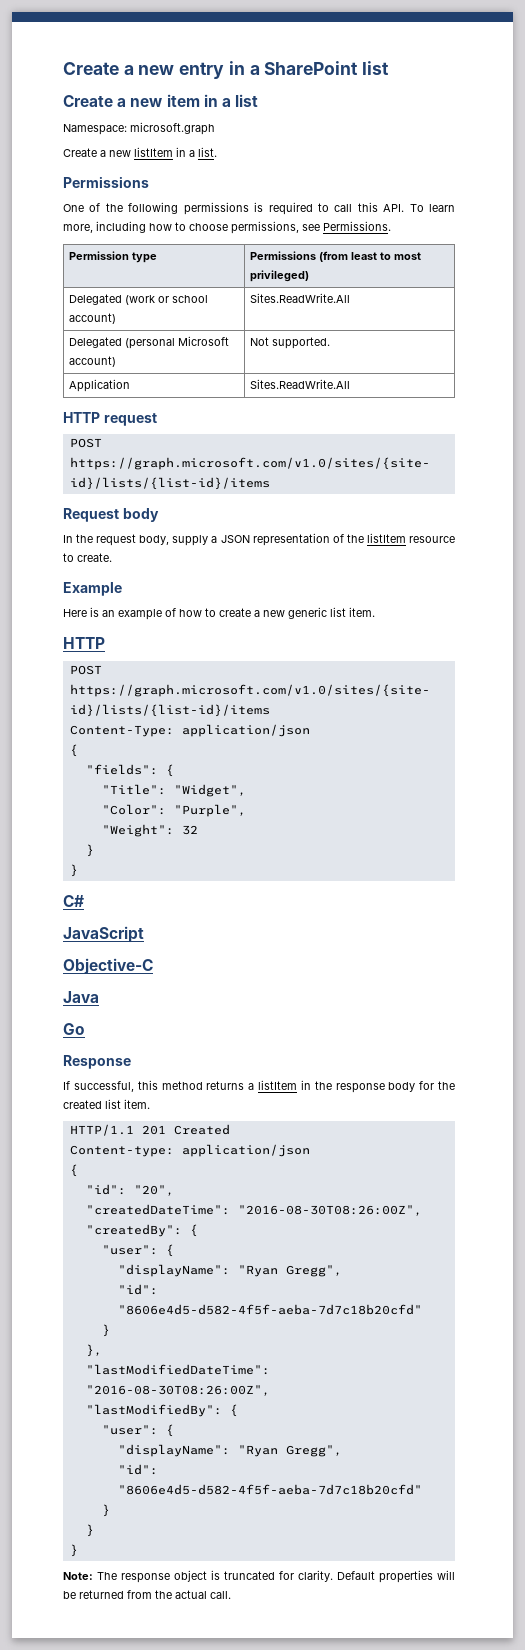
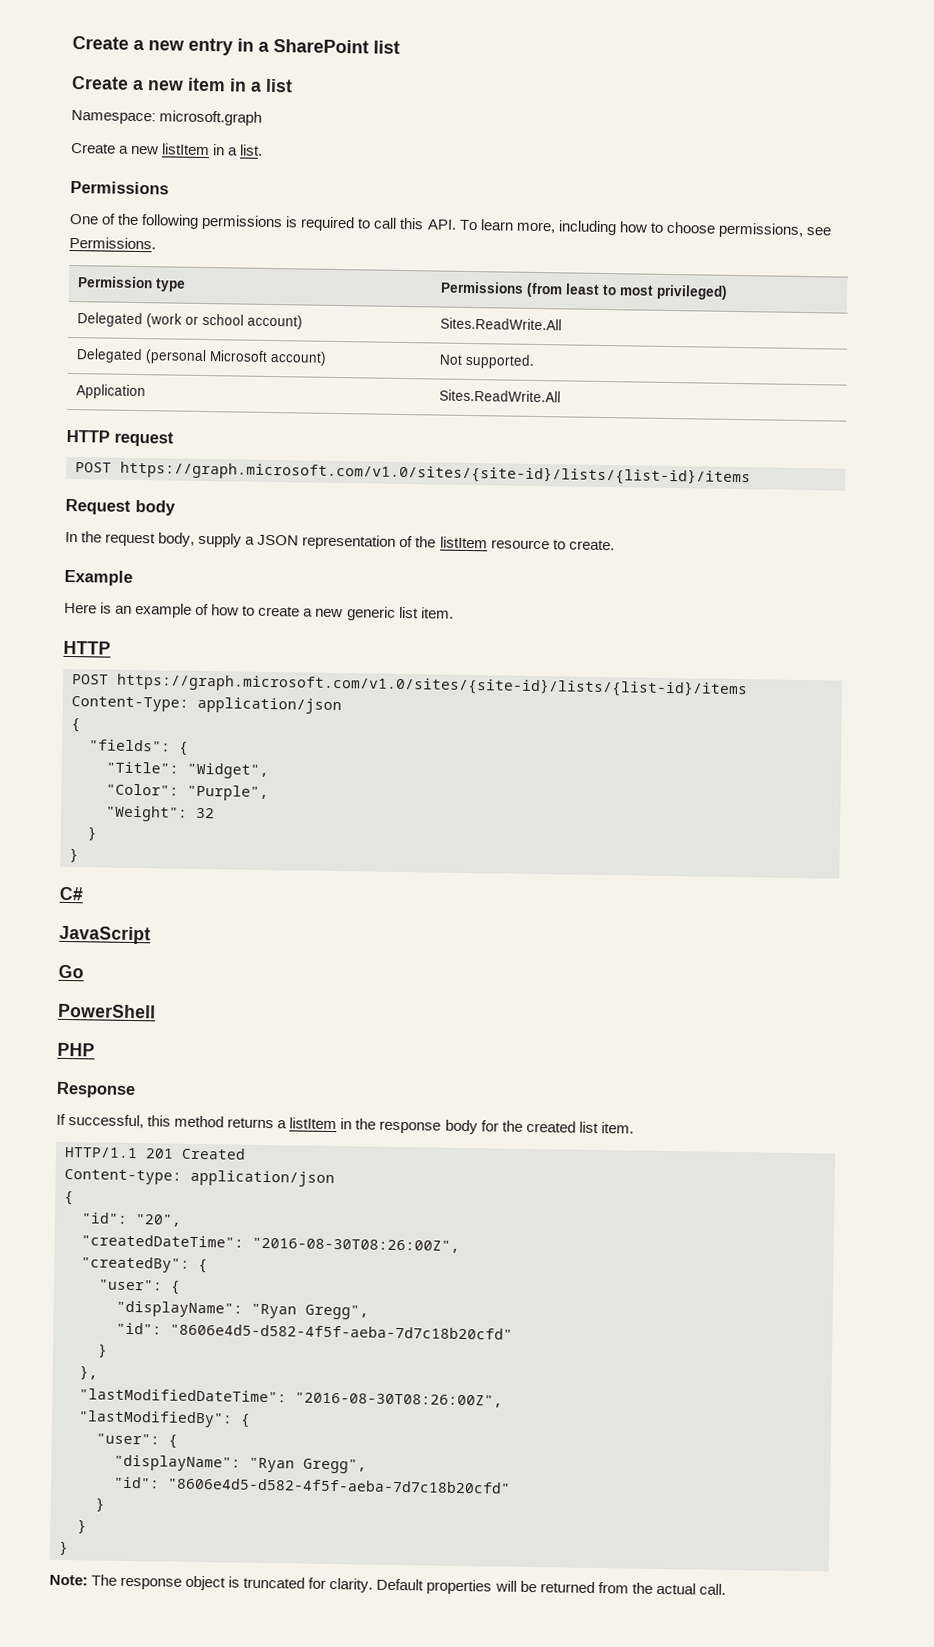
[63,958,153,974] [63,991,99,1003] [63,1023,85,1035] Objective-C // Java // Go -> [58,964,84,979] [58,1003,156,1019] [57,1042,95,1057] Go // PowerShell // PHP

